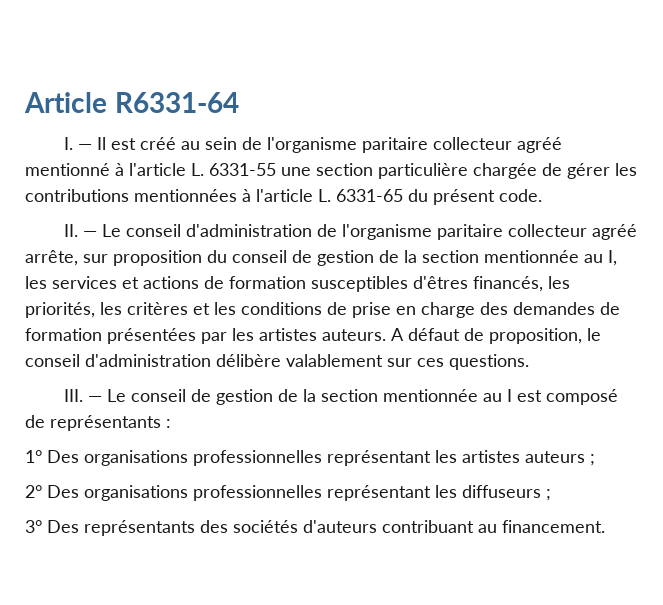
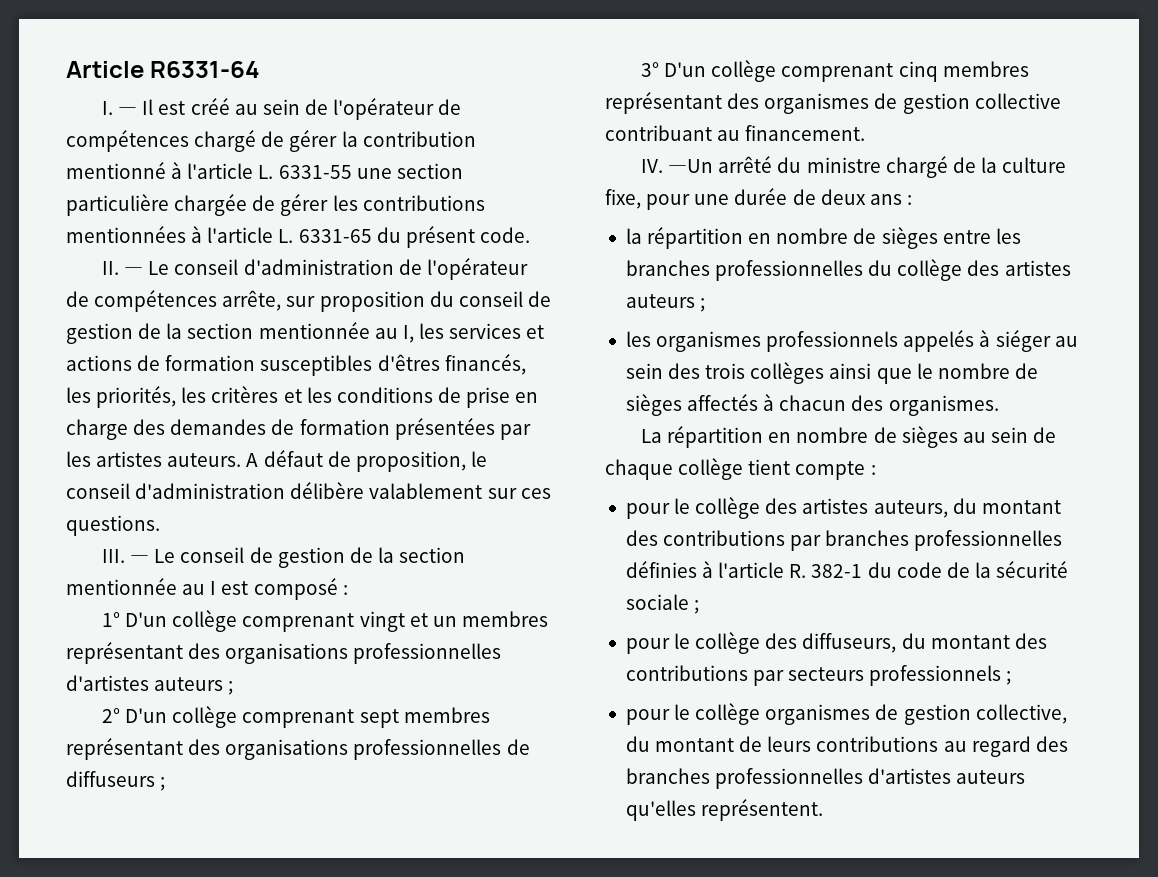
[267,137,563,153] l'organisme paritaire collecteur agréé -> [333,98,462,120] [66,130,476,152] l'opérateur de compétences chargé de gérer la contribution
[342,224,638,240] l'organisme paritaire collecteur agréé -> [426,258,528,280] [66,290,218,312] l'opérateur de compétences
[25,415,161,431] de représentants -> (338, 589) none
[47,450,595,466] [25,485,551,501] [25,520,605,536] Des organisations professionnelles représentant les artistes auteurs ; // 2° Des organisations professionnelles représentant les diffuseurs ; // 3° Des représentants des sociétés d'auteurs contribuant au financement. -> [125,610,548,632] [66,642,502,664] [66,675,234,695] [102,706,490,728] [66,738,530,760] [66,771,166,791] [641,60,1029,82] [605,92,1061,114] [605,125,866,141] [641,156,1067,178] [605,188,912,210] [625,227,1021,249] [625,259,1071,281] [625,294,706,312] [625,330,1078,352] [625,362,1038,384] [625,394,999,416] [641,426,1057,448] [605,458,876,480] [625,497,1061,519] [625,530,1063,551] [625,561,1069,578] [625,594,700,614] [625,632,1047,654] [625,665,1012,686] [625,703,1067,725] [625,736,1068,757] [625,768,1026,789] [625,799,824,821] D'un collège comprenant vingt et un membres représentant des organisations professionnelles d'artistes auteurs ; // 2° D'un collège comprenant sept membres représentant des organisations professionnelles de diffuseurs ; // 3° D'un collège comprenant cinq membres représentant des organismes de gestion collective contribuant au financement. // IV. ―Un arrêté du ministre chargé de la culture fixe, pour une durée de deux ans : // la répartition en nombre de sièges entre les branches professionnelles du collège des artistes auteurs ; // les organismes professionnels appelés à siéger au sein des trois collèges ainsi que le nombre de sièges affectés à chacun des organismes. // La répartition en nombre de sièges au sein de chaque collège tient compte : // pour le collège des artistes auteurs, du montant des contributions par branches professionnelles définies à l'article R. 382-1 du code de la sécurité sociale ; // pour le collège des diffuseurs, du montant des contributions par secteurs professionnels ; // pour le collège organismes de gestion collective, du montant de leurs contributions au regard des branches professionnelles d'artistes auteurs qu'elles représentent.

